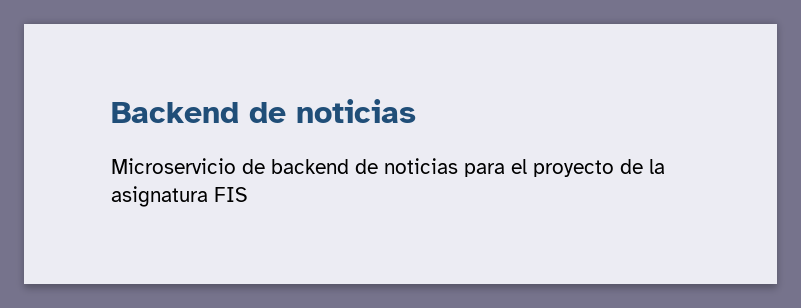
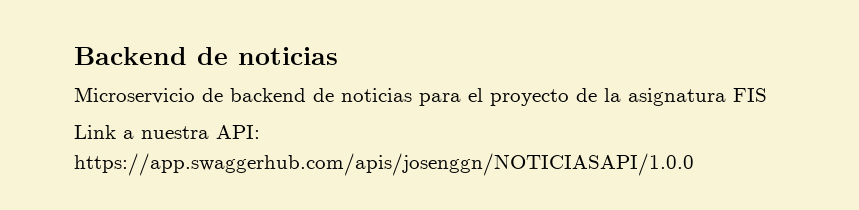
(248, 194) none -> [74,125,260,139] [74,153,694,176] // Link a nuestra API: https://app.swaggerhub.com/apis/josenggn/NOTICIASAPI/1.0.0

